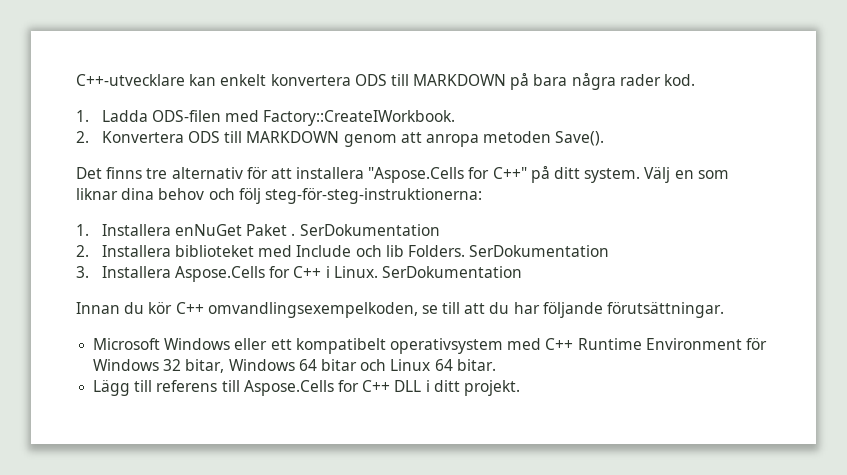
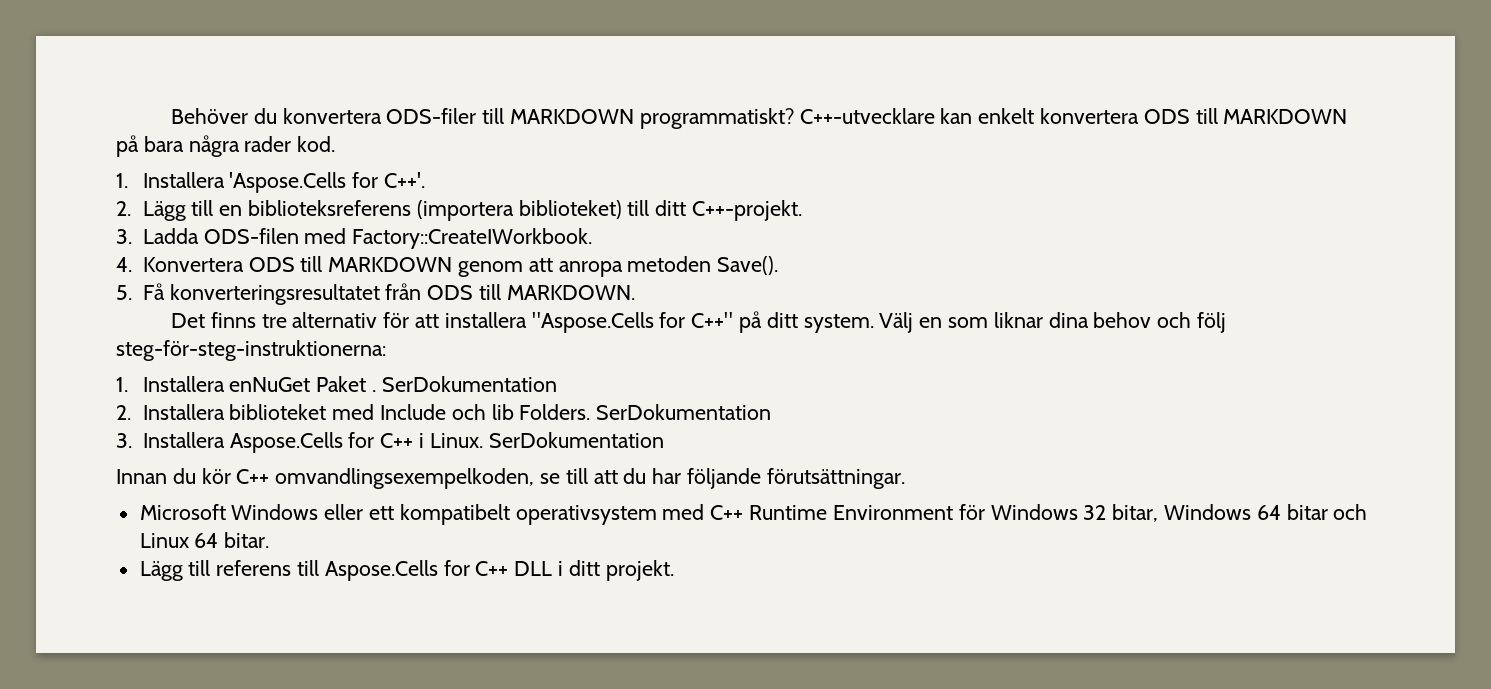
(76, 80) none -> [171,108,794,129] Behöver du konvertera ODS-filer till MARKDOWN programmatiskt?
(89, 116) none -> [142,172,425,193] [116,200,802,221] [116,229,132,244] Installera 'Aspose.Cells for C++'. // 2. Lägg till en biblioteksreferens (importera biblioteket) till ditt C++-projekt. // 3.
[76,131,89,143] 2. -> [116,257,132,272] 4.
(605, 138) none -> [116,283,635,305] // 5. Få konverteringsresultatet från ODS till MARKDOWN.

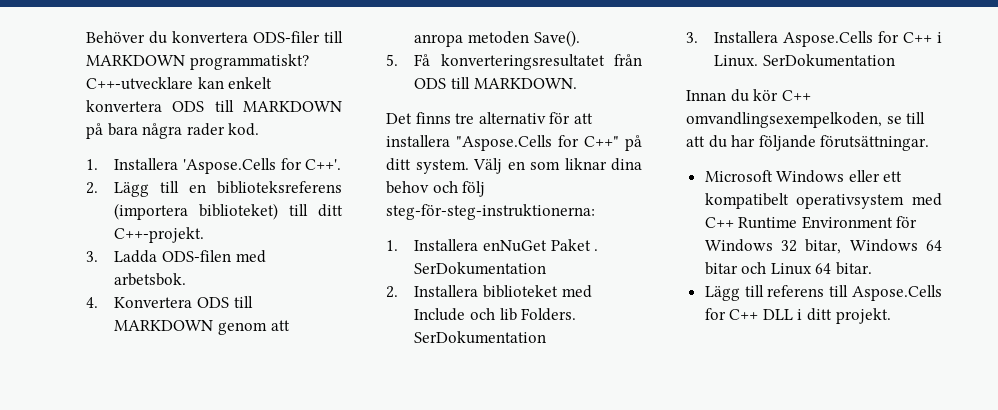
[352,228,593,249] Factory::CreateIWorkbook. -> [114,273,187,286] arbetsbok.

